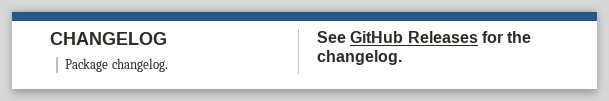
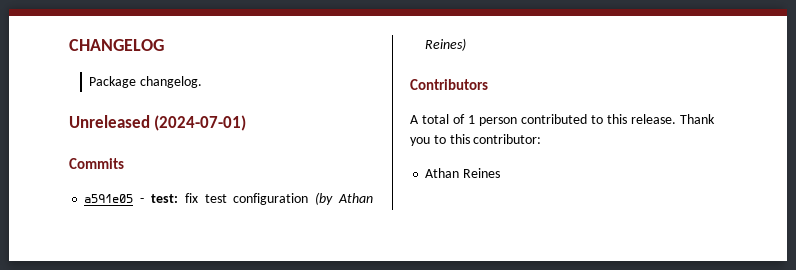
[317,31,532,43] [317,50,402,65] See GitHub Releases for the changelog. -> [69,115,247,131] [69,158,124,169] [84,192,374,205] [425,38,467,51] [410,79,488,90] [410,114,715,126] [410,134,542,146] [425,168,501,178] Unreleased (2024-07-01) // Commits // a591e05 - test: fix test configuration (by Athan Reines) // Contributors // A total of 1 person contributed to this release. Thank you to this contributor: // Athan Reines

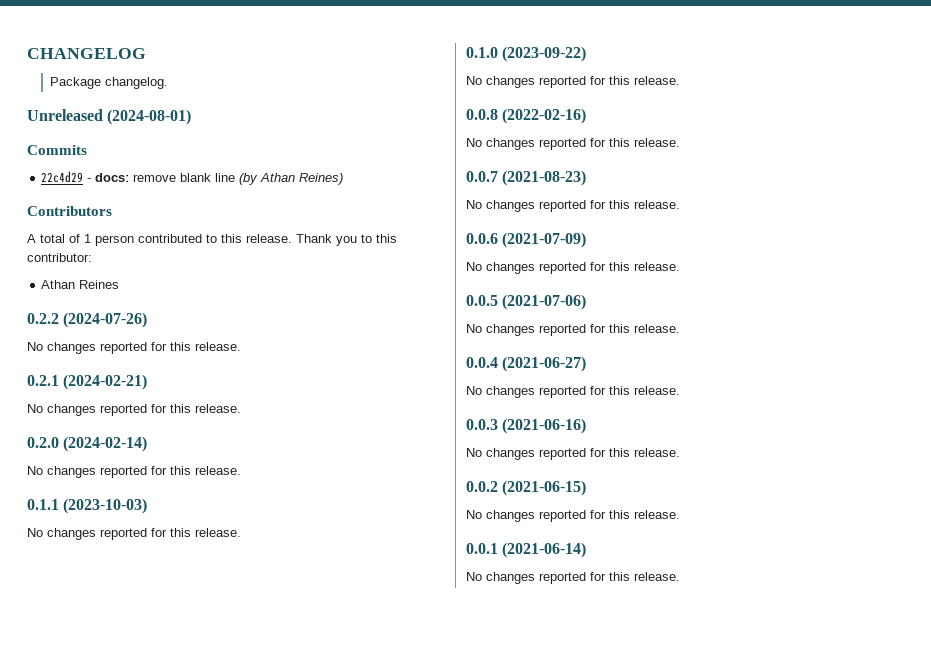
[154,115,247,131] (2024-07-01) -> [107,109,192,125] (2024-08-01)
[84,193,309,205] a591e05 - test: fix test configuration -> [41,171,236,183] 22c4d29 - docs: remove blank line
(501, 173) none -> [27,312,148,328] [27,342,241,354] [27,374,148,390] [27,404,241,416] [27,436,148,452] [27,466,241,478] [27,498,148,514] [27,528,241,540] [466,46,587,62] [466,76,680,88] [466,108,587,124] [466,138,680,150] [466,170,587,186] [466,200,680,212] [466,232,587,248] [466,262,680,274] [466,294,587,310] [466,324,680,336] [466,356,587,372] [466,386,680,398] [466,418,587,434] [466,448,680,460] [466,480,587,496] [466,510,680,522] [466,542,587,558] [466,572,680,584] // 0.2.2 (2024-07-26) // No changes reported for this release. // 0.2.1 (2024-02-21) // No changes reported for this release. // 0.2.0 (2024-02-14) // No changes reported for this release. // 0.1.1 (2023-10-03) // No changes reported for this release. // 0.1.0 (2023-09-22) // No changes reported for this release. // 0.0.8 (2022-02-16) // No changes reported for this release. // 0.0.7 (2021-08-23) // No changes reported for this release. // 0.0.6 (2021-07-09) // No changes reported for this release. // 0.0.5 (2021-07-06) // No changes reported for this release. // 0.0.4 (2021-06-27) // No changes reported for this release. // 0.0.3 (2021-06-16) // No changes reported for this release. // 0.0.2 (2021-06-15) // No changes reported for this release. // 0.0.1 (2021-06-14) // No changes reported for this release.

